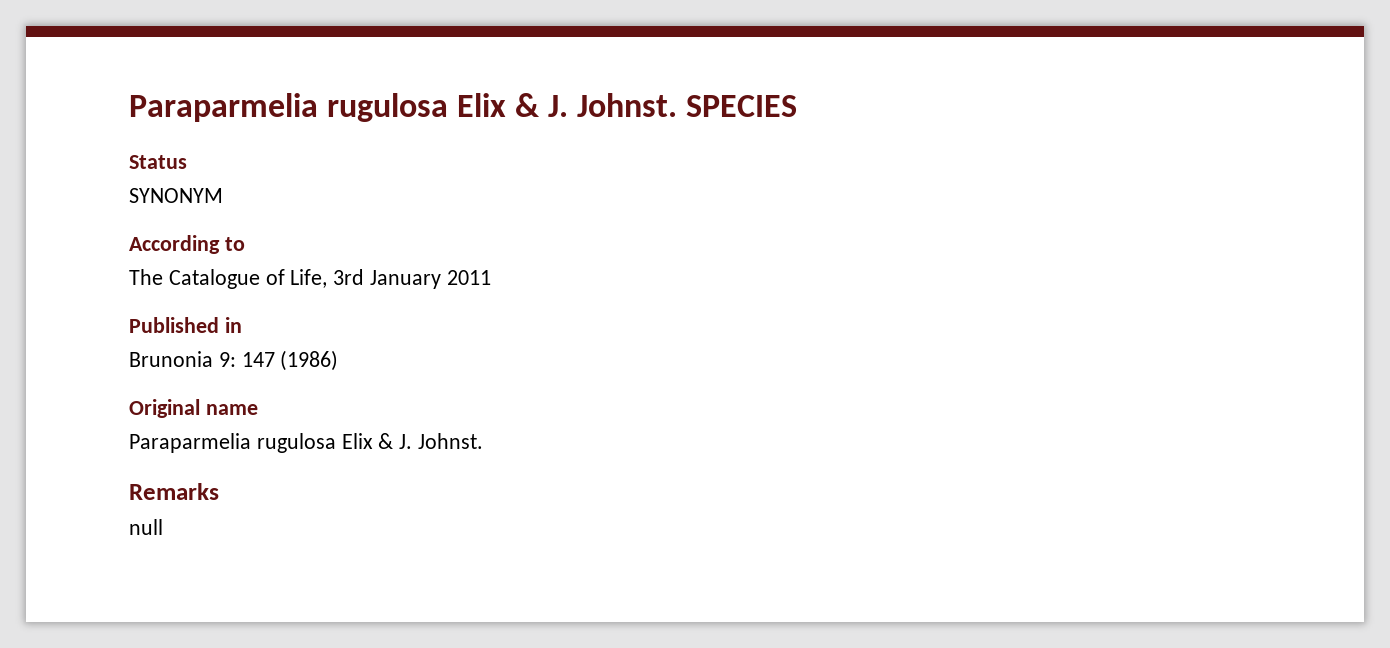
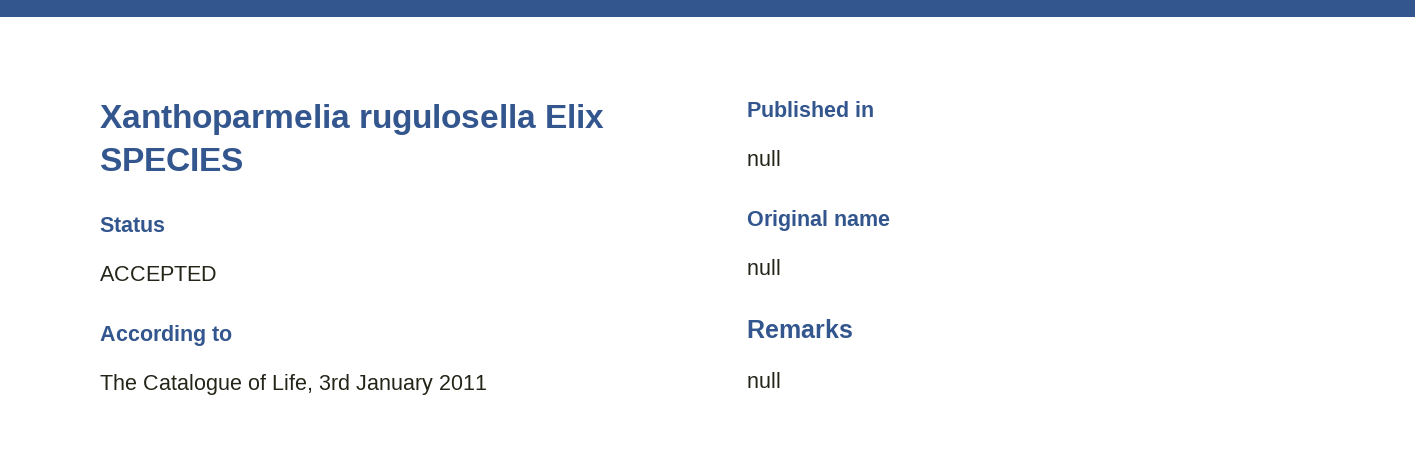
[129,93,678,122] Paraparmelia rugulosa Elix & J. Johnst. -> [100,104,605,135] Xanthoparmelia rugulosella Elix
[129,188,223,203] SYNONYM -> [100,266,217,281] ACCEPTED
[129,350,339,371] [129,399,258,418] [129,433,484,453] Brunonia 9: 147 (1986) // Original name // Paraparmelia rugulosa Elix & J. Johnst. -> [747,150,781,166] [747,210,890,231] [747,259,781,275] null // Original name // null

